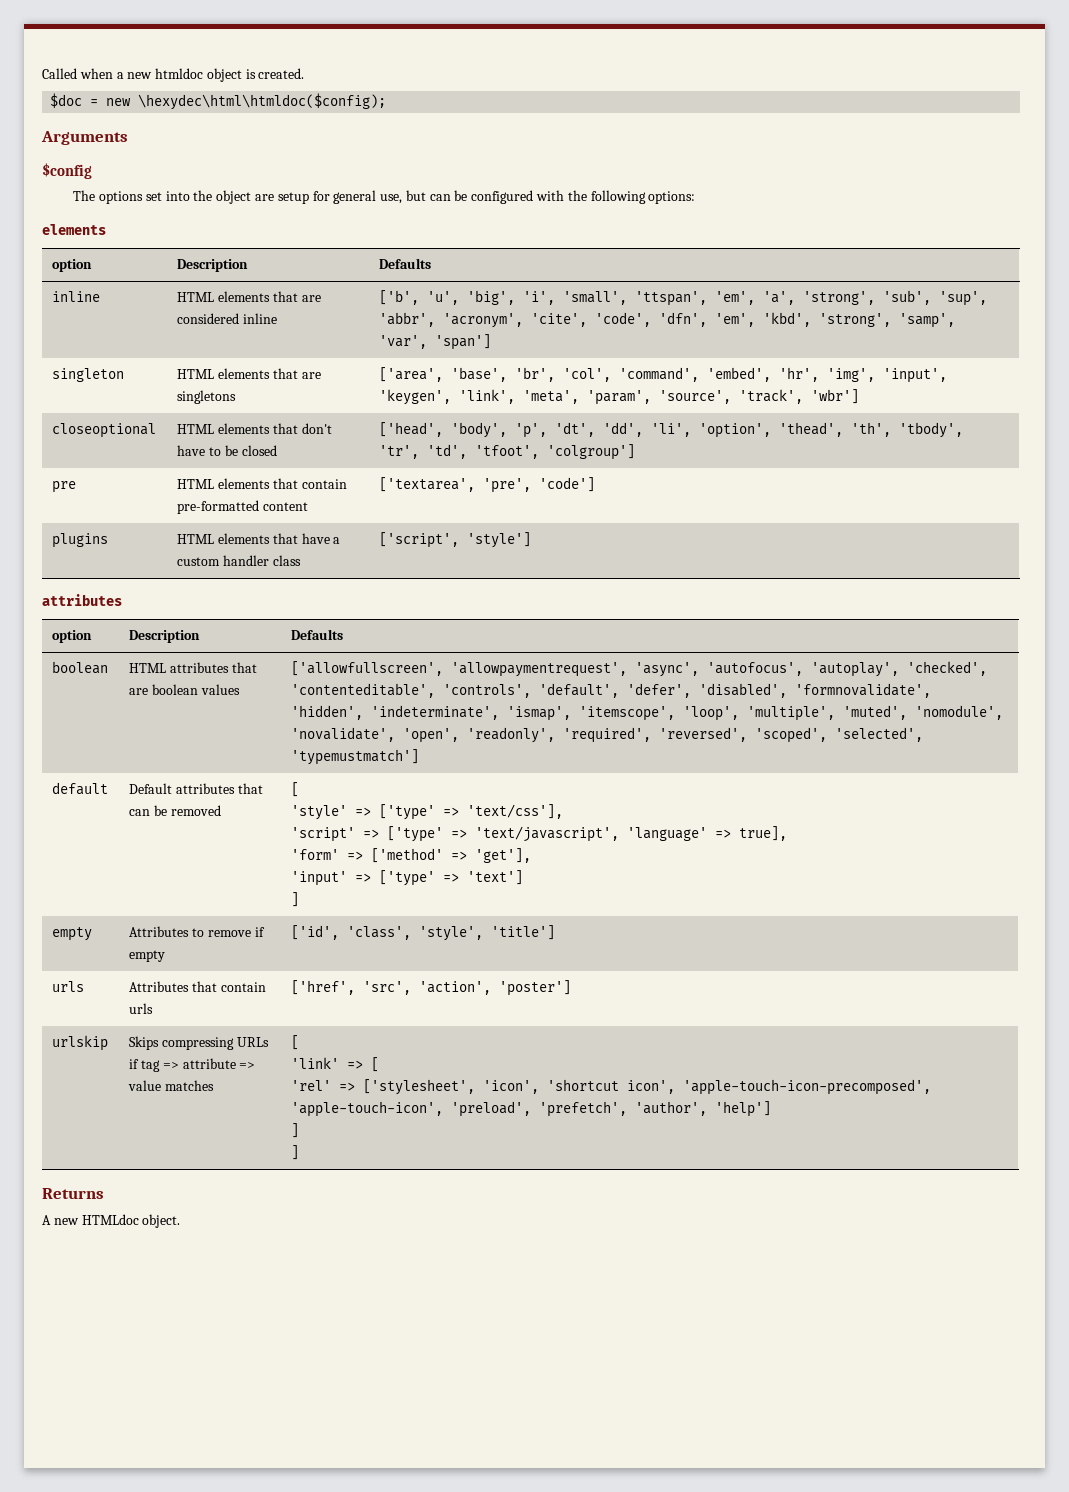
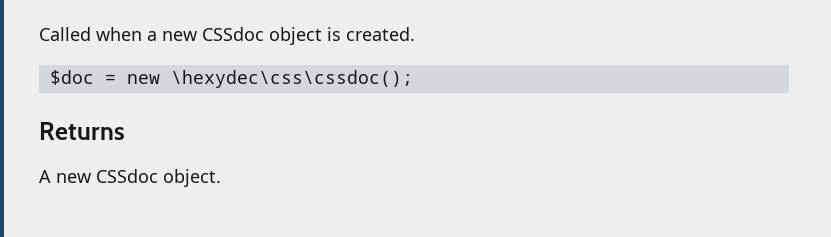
[155,68,204,79] htmldoc -> [202,27,264,41] CSSdoc
[138,93,387,110] [41,131,128,145] [42,163,92,179] [73,190,696,204] [42,224,106,235] [52,259,93,272] [177,259,249,272] [379,258,432,269] [52,291,101,302] [177,291,321,302] [177,313,278,324] [379,290,988,306] [379,312,956,328] [379,334,492,350] [52,368,125,382] [177,368,321,379] [177,390,237,404] [379,367,948,383] [379,389,860,405] [52,423,157,438] [177,423,332,434] [177,445,277,456] [379,422,964,438] [379,444,636,460] [52,481,77,493] [177,478,347,489] [177,500,309,514] [379,477,596,493] [52,533,109,548] [177,533,341,544] [177,555,301,566] [379,532,532,548] [42,594,122,606] [52,630,93,643] [129,630,201,643] [291,629,344,640] [52,661,109,674] [129,662,257,673] [129,684,240,695] [291,661,988,677] [291,683,932,698] [291,705,1004,721] [291,727,924,743] [291,749,420,765] [52,782,109,795] [129,783,263,794] [129,805,221,816] [291,782,300,797] [291,804,564,820] [291,826,788,842] [291,848,532,863] [291,870,524,886] [291,892,300,907] [52,927,93,941] [129,926,265,937] [129,950,166,962] [291,925,556,941] [52,981,85,992] [129,981,266,992] [129,1003,154,1014] [291,980,572,996] [52,1035,109,1051] [129,1036,269,1050] [129,1058,256,1072] [128,1080,215,1091] [291,1035,300,1050] [291,1057,380,1072] [291,1079,932,1095] [291,1101,772,1117] [291,1123,300,1138] [291,1145,300,1160] \hexydec\html\htmldoc($config); // Arguments // $config // The options set into the object are setup for general use, but can be configured with the following options: // elements // option | Description | Defaults // inline | HTML elements that are considered inline | ['b', 'u', 'big', 'i', 'small', 'ttspan', 'em', 'a', 'strong', 'sub', 'sup', 'abbr', 'acronym', 'cite', 'code', 'dfn', 'em', 'kbd', 'strong', 'samp', 'var', 'span'] // singleton | HTML elements that are singletons | ['area', 'base', 'br', 'col', 'command', 'embed', 'hr', 'img', 'input', 'keygen', 'link', 'meta', 'param', 'source', 'track', 'wbr'] // closeoptional | HTML elements that don't have to be closed | ['head', 'body', 'p', 'dt', 'dd', 'li', 'option', 'thead', 'th', 'tbody', 'tr', 'td', 'tfoot', 'colgroup'] // pre | HTML elements that contain pre-formatted content | ['textarea', 'pre', 'code'] // plugins | HTML elements that have a custom handler class | ['script', 'style'] // attributes // option | Description | Defaults // boolean | HTML attributes that are boolean values | ['allowfullscreen', 'allowpaymentrequest', 'async', 'autofocus', 'autoplay', 'checked', 'contenteditable', 'controls', 'default', 'defer', 'disabled', 'formnovalidate', 'hidden', 'indeterminate', 'ismap', 'itemscope', 'loop', 'multiple', 'muted', 'nomodule', 'novalidate', 'open', 'readonly', 'required', 'reversed', 'scoped', 'selected', 'typemustmatch'] // default | Default attributes that can be removed | [ // 'style' => ['type' => 'text/css'], // 'script' => ['type' => 'text/javascript', 'language' => true], // 'form' => ['method' => 'get'], // 'input' => ['type' => 'text'] // ] // empty | Attributes to remove if empty | ['id', 'class', 'style', 'title'] // urls | Attributes that contain urls | ['href', 'src', 'action', 'poster'] // urlskip | Skips compressing URLs if tag => attribute => value matches | [ // 'link' => [ // 'rel' => ['stylesheet', 'icon', 'shortcut icon', 'apple-touch-icon-precomposed', 'apple-touch-icon', 'preload', 'prefetch', 'author', 'help'] // ] // ] -> [170,70,413,88] \hexydec\css\cssdoc();
[81,1214,139,1225] HTMLdoc -> [96,169,158,183] CSSdoc

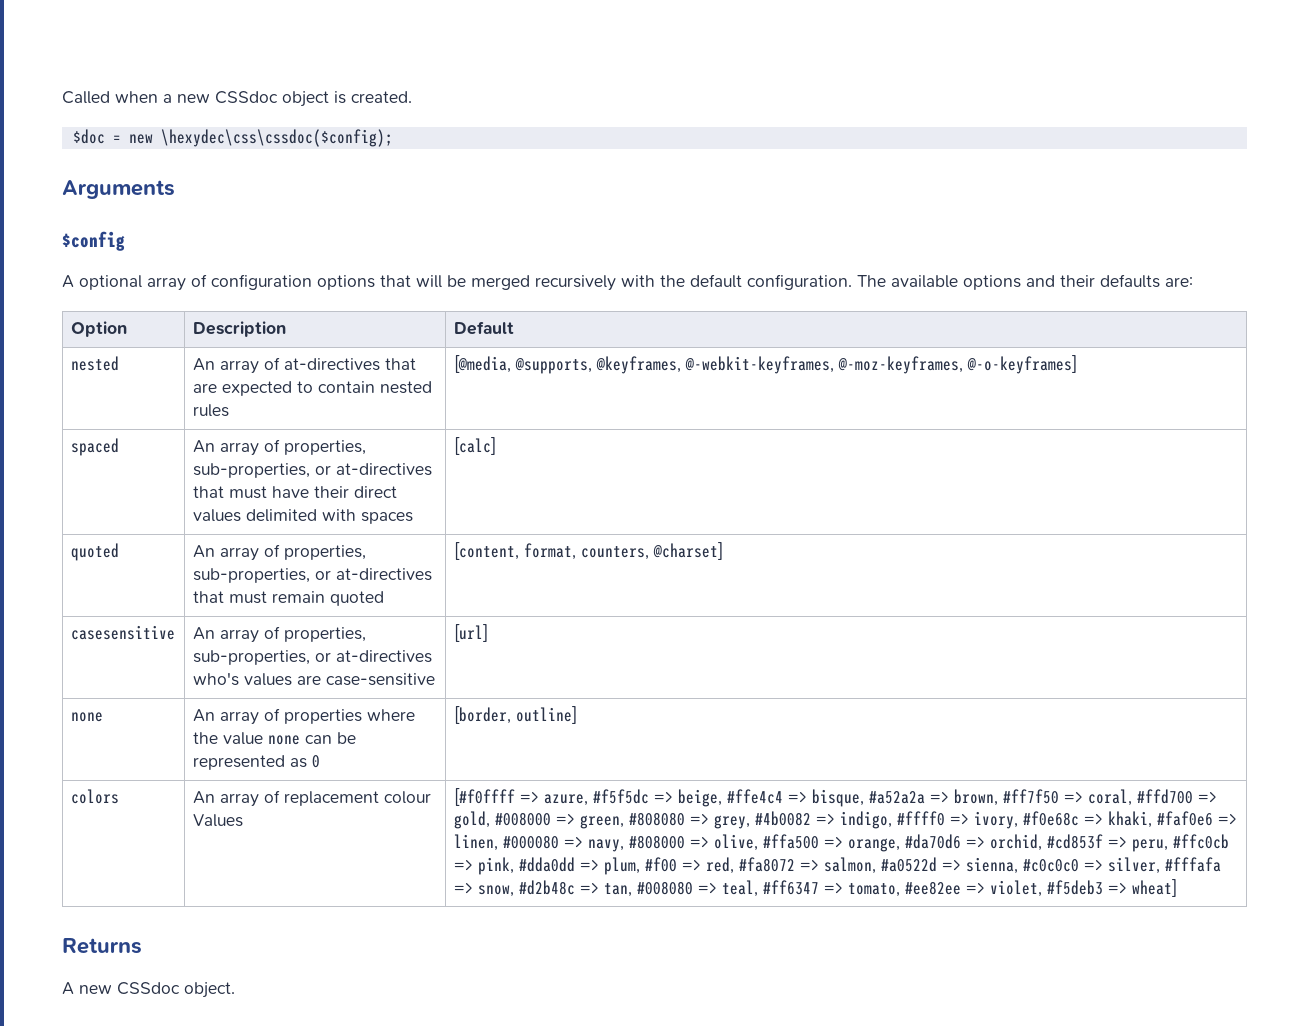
[170,70,413,88] \hexydec\css\cssdoc(); -> [160,129,393,147] [62,180,175,199] [62,231,125,251] [62,274,1193,291] [70,321,127,337] [192,321,286,337] [453,321,514,335] [70,356,119,371] [192,357,416,374] [192,381,432,396] [192,404,229,417] [453,355,1077,374] [70,438,119,456] [192,439,366,456] [192,463,432,478] [192,486,397,499] [192,509,413,524] [453,437,496,455] [70,543,119,561] [192,544,366,561] [192,568,432,583] [192,591,384,606] [453,542,723,560] [70,625,175,640] [192,626,366,643] [192,650,432,665] [192,672,435,686] [453,624,488,642] [70,712,103,722] [192,708,415,725] [192,732,356,745] [192,755,320,770] [453,706,577,724] [70,789,119,804] [192,790,431,807] [192,814,243,827] [453,788,1217,807] [453,811,1237,829] [453,834,1229,852] [453,857,1221,875] [453,879,1177,897] \hexydec\css\cssdoc($config); // Arguments // $config // A optional array of configuration options that will be merged recursively with the default configuration. The available options and their defaults are: // Option | Description | Default // nested | An array of at-directives that are expected to contain nested rules | [@media, @supports, @keyframes, @-webkit-keyframes, @-moz-keyframes, @-o-keyframes] // spaced | An array of properties, sub-properties, or at-directives that must have their direct values delimited with spaces | [calc] // quoted | An array of properties, sub-properties, or at-directives that must remain quoted | [content, format, counters, @charset] // casesensitive | An array of properties, sub-properties, or at-directives who's values are case-sensitive | [url] // none | An array of properties where the value none can be represented as 0 | [border, outline] // colors | An array of replacement colour Values | [#f0ffff => azure, #f5f5dc => beige, #ffe4c4 => bisque, #a52a2a => brown, #ff7f50 => coral, #ffd700 => gold, #008000 => green, #808080 => grey, #4b0082 => indigo, #ffff0 => ivory, #f0e68c => khaki, #faf0e6 => linen, #000080 => navy, #808000 => olive, #ffa500 => orange, #da70d6 => orchid, #cd853f => peru, #ffc0cb => pink, #dda0dd => plum, #f00 => red, #fa8072 => salmon, #a0522d => sienna, #c0c0c0 => silver, #fffafa => snow, #d2b48c => tan, #008080 => teal, #ff6347 => tomato, #ee82ee => violet, #f5deb3 => wheat]

